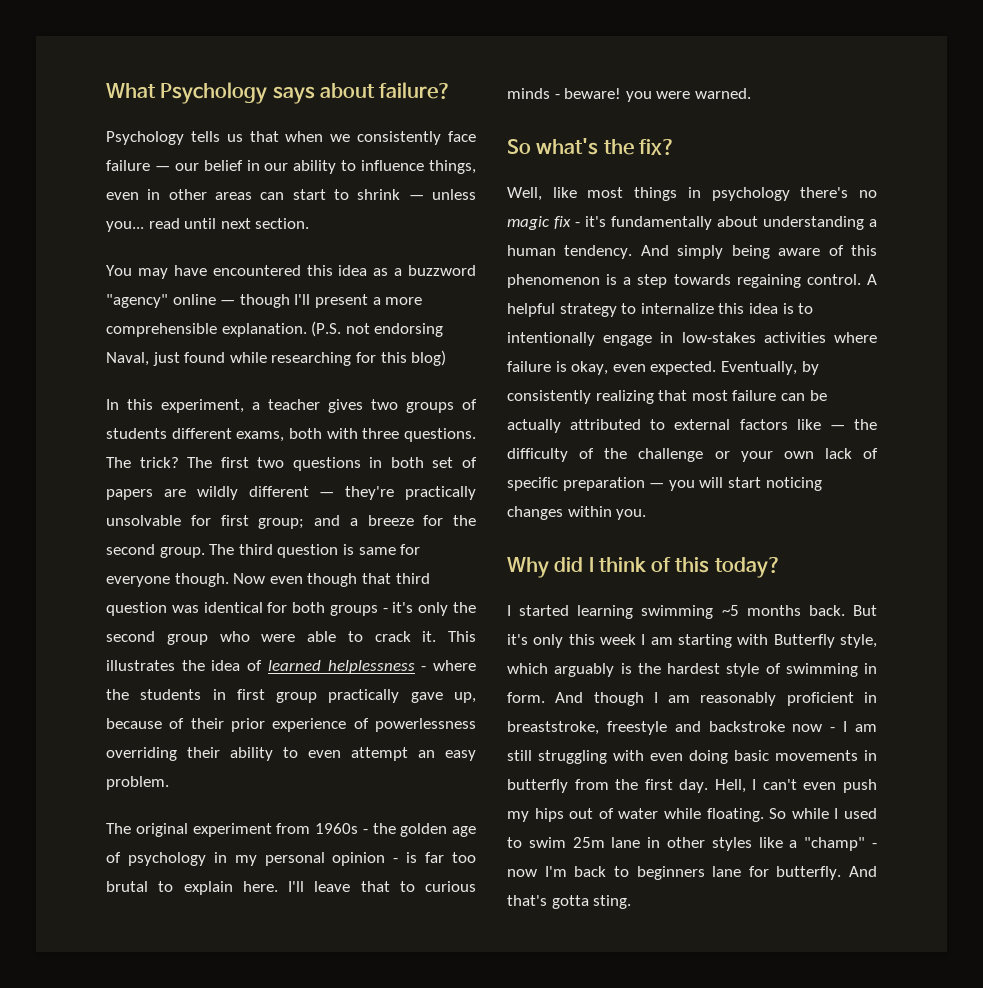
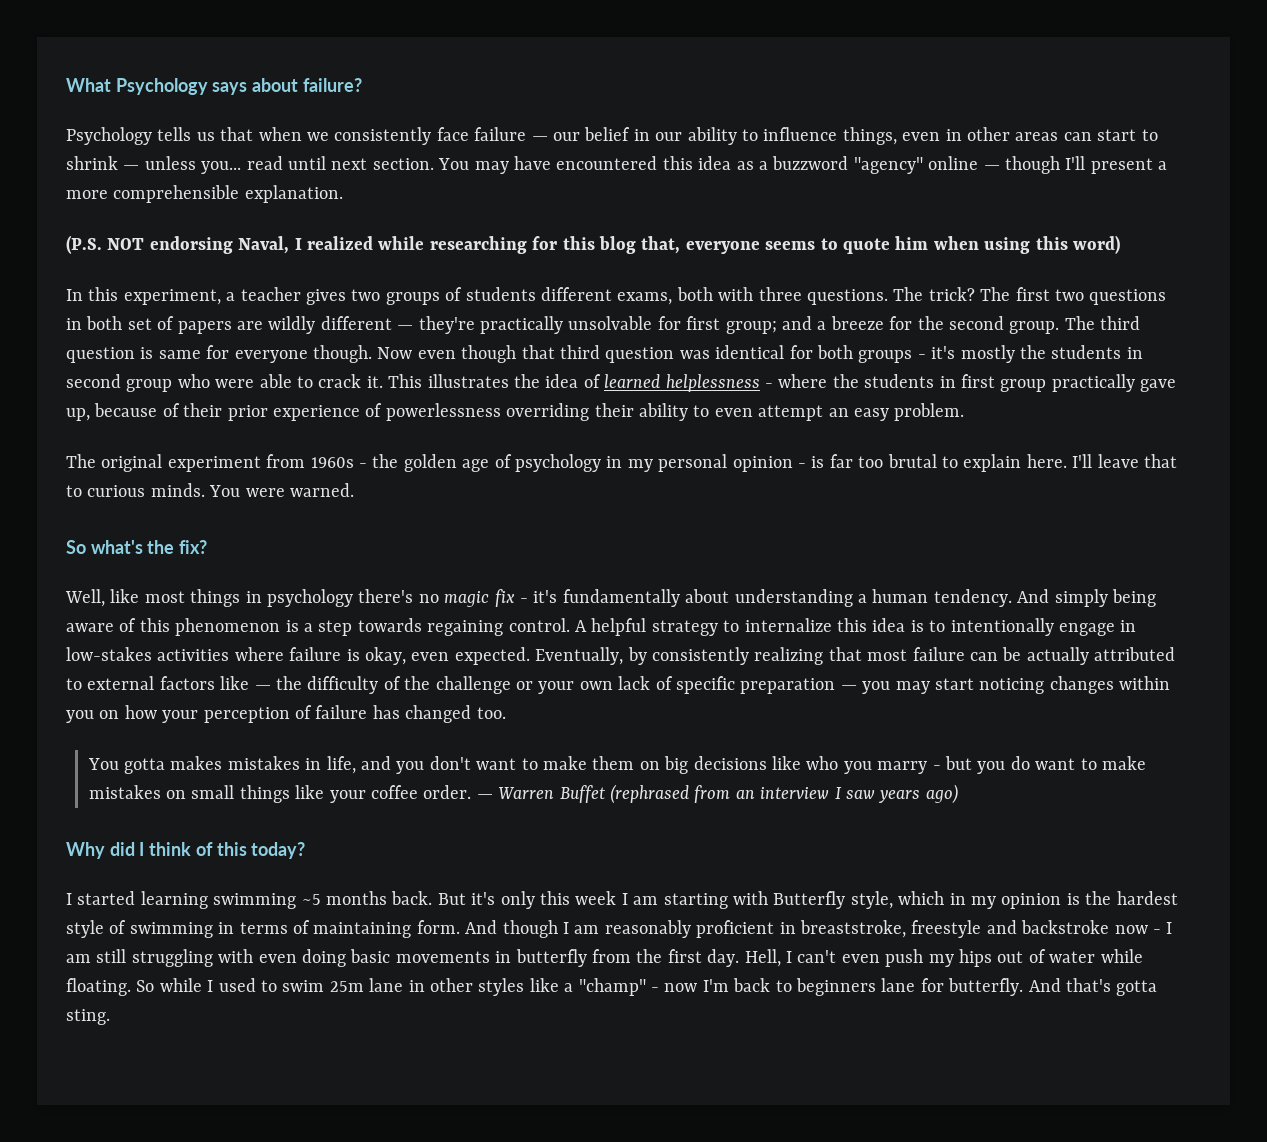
(310, 223) // -> (434, 164) none
[311,321,444,337] [106,350,447,366] (P.S. not endorsing Naval, just found while researching for this blog) -> [66,235,1120,254] // (P.S. NOT endorsing Naval, I realized while researching for this blog that, everyone seems to quote him when using this word)
[418,602,476,616] only the -> [960,345,1143,363] mostly the students in
[507,88,652,102] minds - beware! you -> [150,483,241,497] minds. You
[699,477,724,488] will -> [895,681,930,694] may
[616,509,647,520] you. -> [66,705,506,723] [87,756,1147,774] [88,784,958,804] you on how your perception of failure has changed too. // You gotta makes mistakes in life, and you don't want to make them on big decisions like who you marry - but you do want to make mistakes on small things like your coffee order. — Warren Buffet (rephrased from an interview I saw years ago)
[554,663,615,677] arguably -> [949,893,1062,909] in my opinion
(877, 668) none -> [239,920,412,938] terms of maintaining

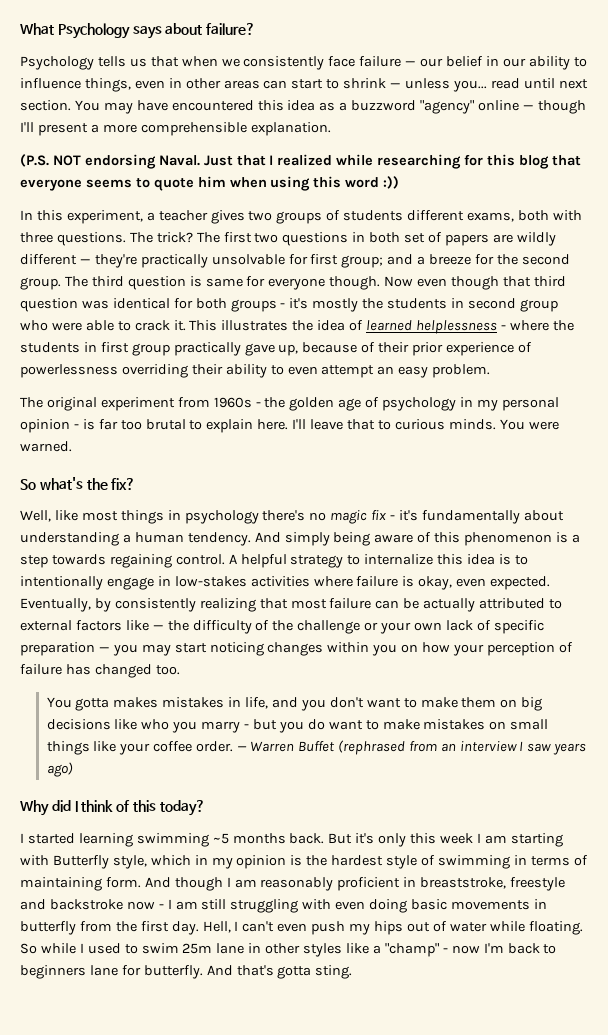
[238,236,290,254] Naval, -> [158,155,266,166] Naval. Just that
[641,236,681,254] that, -> [551,155,581,166] that
[1072,235,1120,254] word) -> [345,176,400,189] word :))

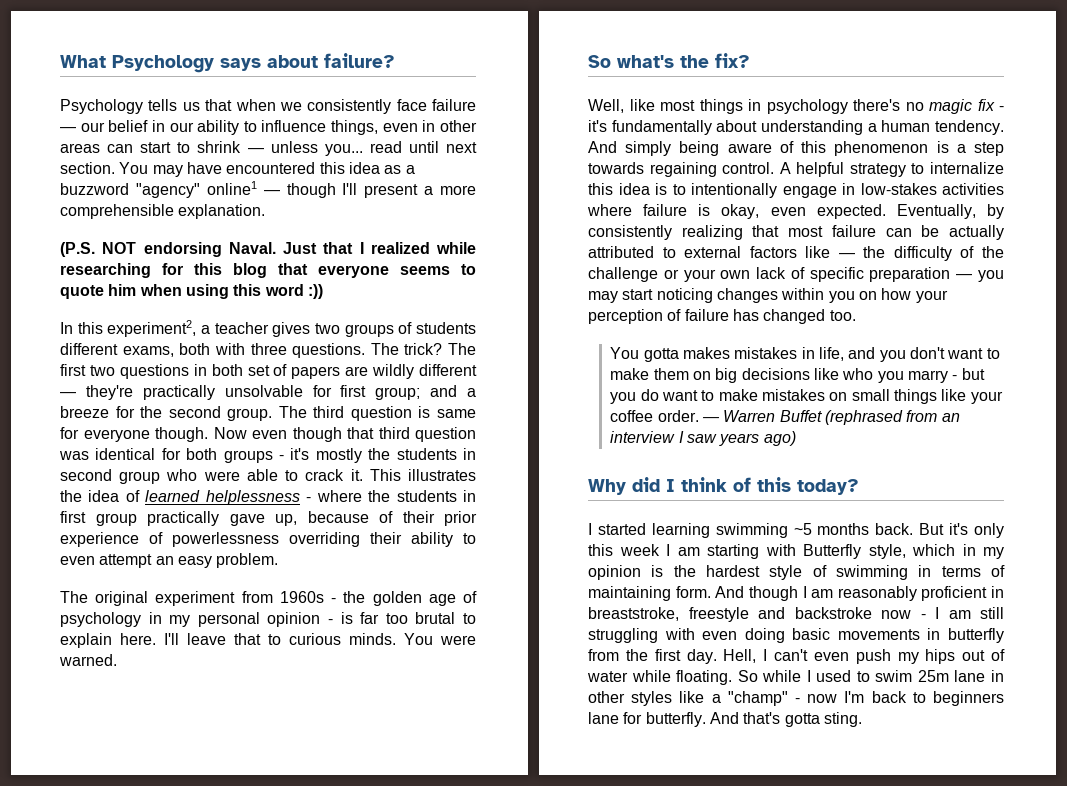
[478,100,520,111] online -> [206,181,257,195] online1
[66,210,143,224] experiment, -> [107,320,197,337] experiment2,

